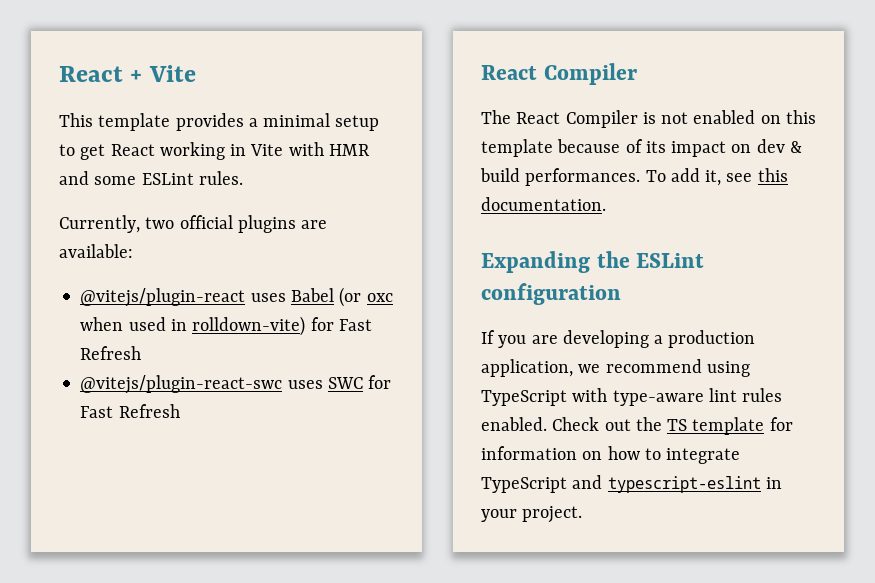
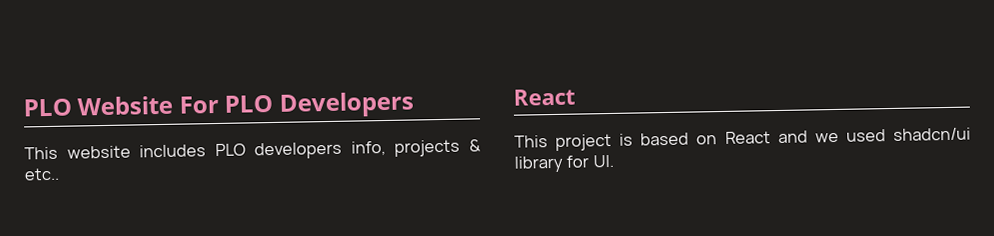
[59,65,196,82] [59,113,380,131] [59,142,370,160] [59,171,243,185] [59,215,328,233] [59,244,133,258] [80,287,393,307] [80,316,372,336] [80,346,142,360] [80,375,392,394] [80,404,180,418] [481,63,637,85] [481,110,816,128] [481,139,802,157] [480,168,788,186] [481,197,606,211] [481,251,705,273] [481,283,621,305] [481,330,756,348] [481,359,750,377] [481,388,783,406] [481,417,793,435] [481,446,741,464] [481,475,782,493] [481,506,583,523] React + Vite // This template provides a minimal setup to get React working in Vite with HMR and some ESLint rules. // Currently, two official plugins are available: // @vitejs/plugin-react uses Babel (or oxc when used in rolldown-vite) for Fast Refresh // @vitejs/plugin-react-swc uses SWC for Fast Refresh // React Compiler // The React Compiler is not enabled on this template because of its impact on dev & build performances. To add it, see this documentation. // Expanding the ESLint configuration // If you are developing a production application, we recommend using TypeScript with type-aware lint rules enabled. Check out the TS template for information on how to integrate TypeScript and typescript-eslint in your project. -> [23,91,414,118] [24,139,481,160] [24,167,60,181] [513,88,576,106] [514,127,971,151] [514,154,614,173] PLO Website For PLO Developers // This website includes PLO developers info, projects & etc.. // React // This project is based on React and we used shadcn/ui library for UI.

